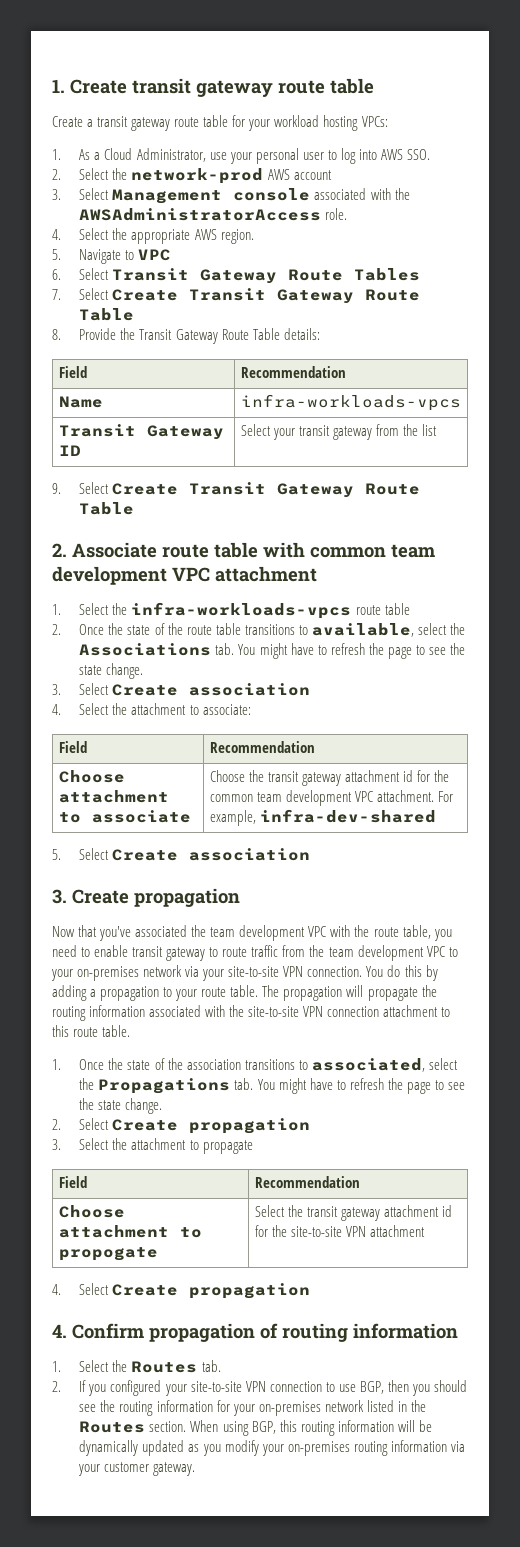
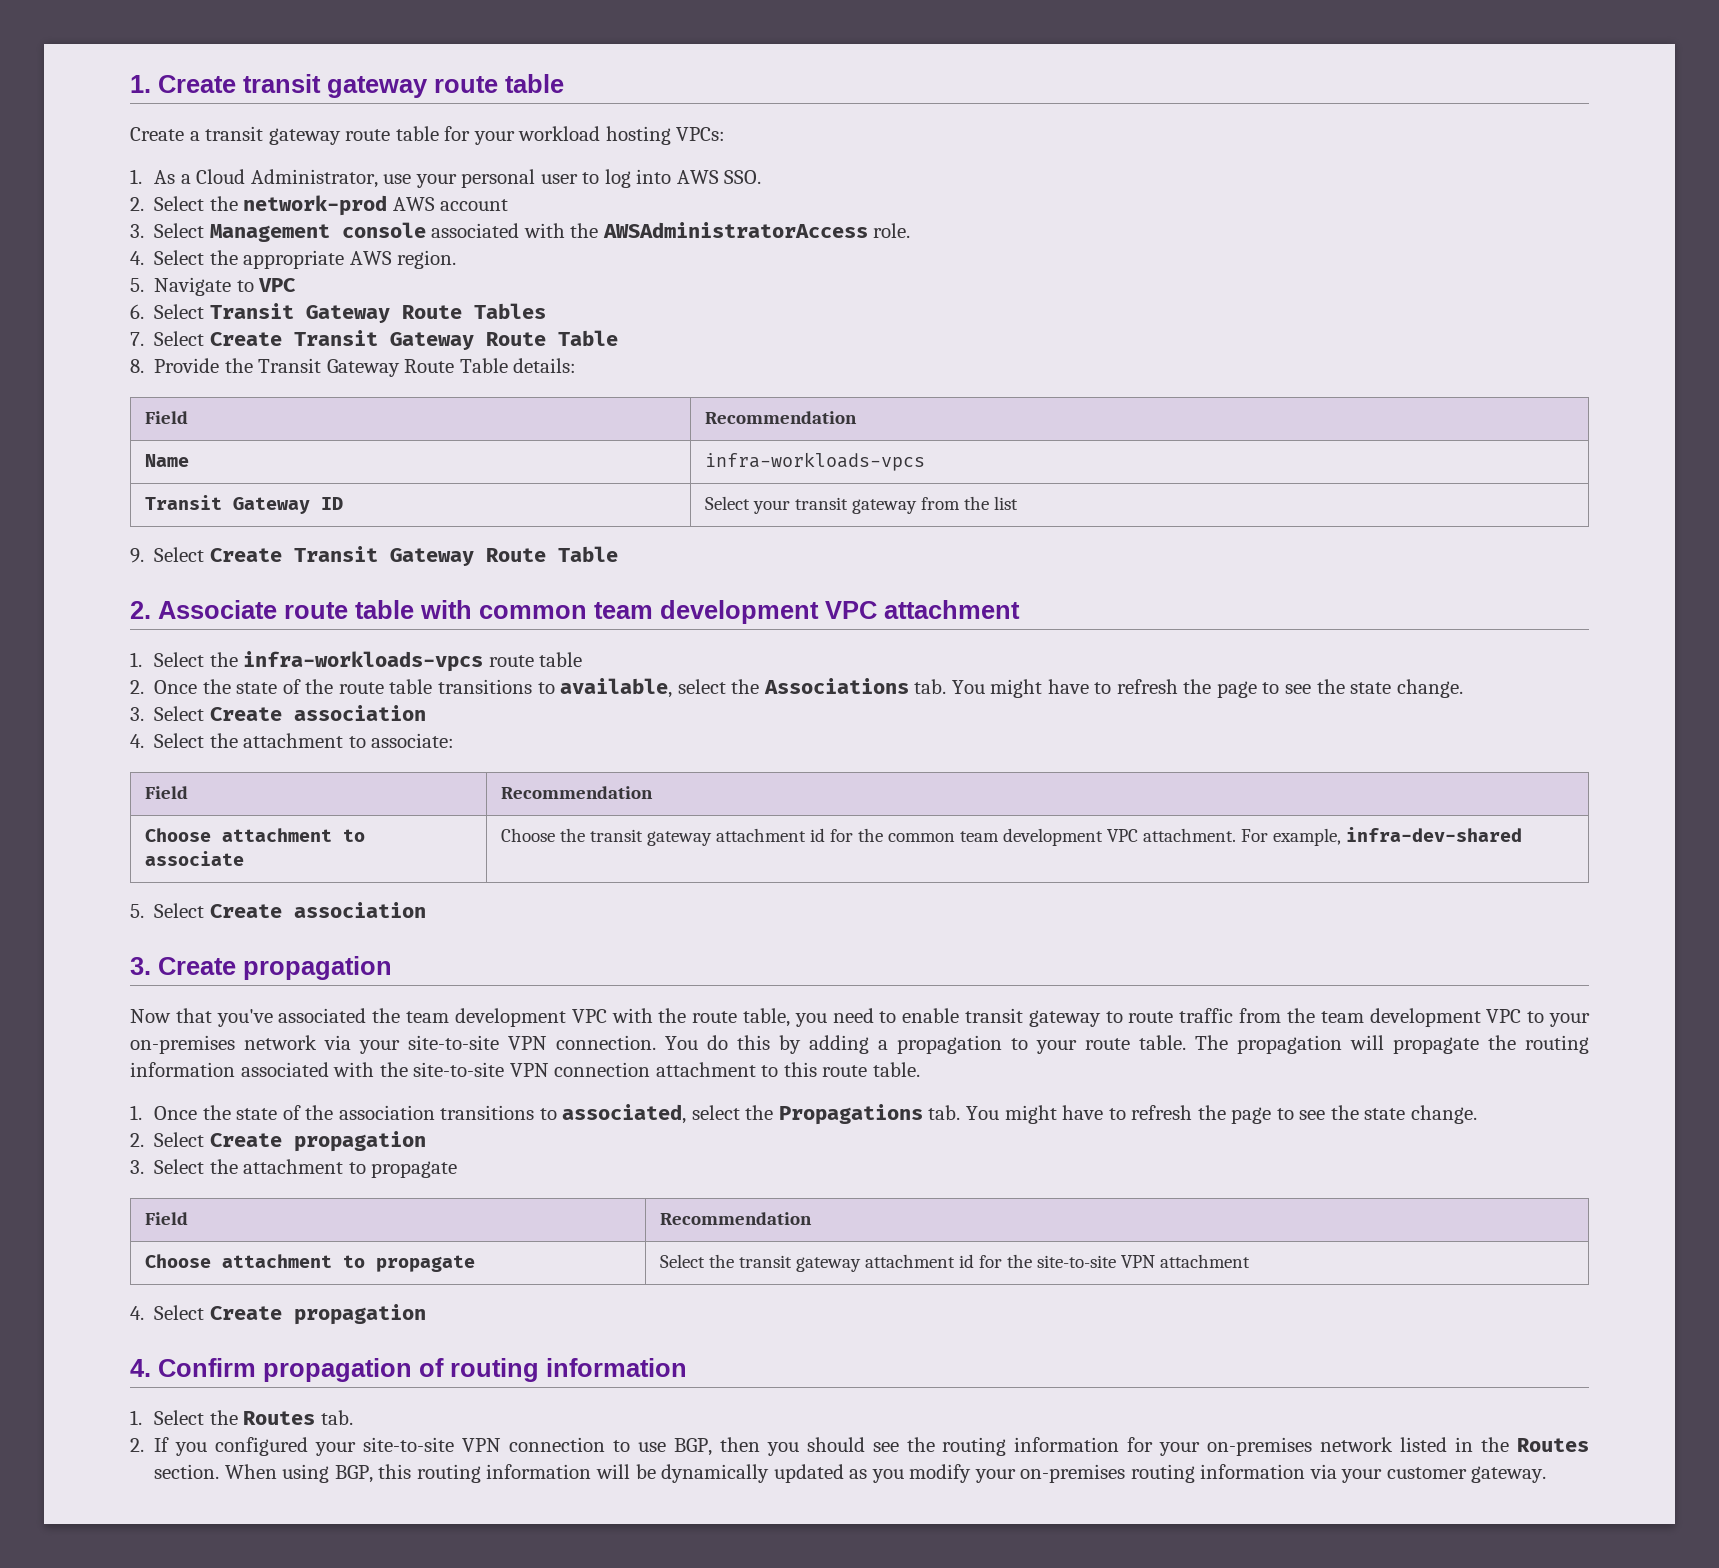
[58,1247,158,1261] propogate -> [375,1255,475,1272] propagate

